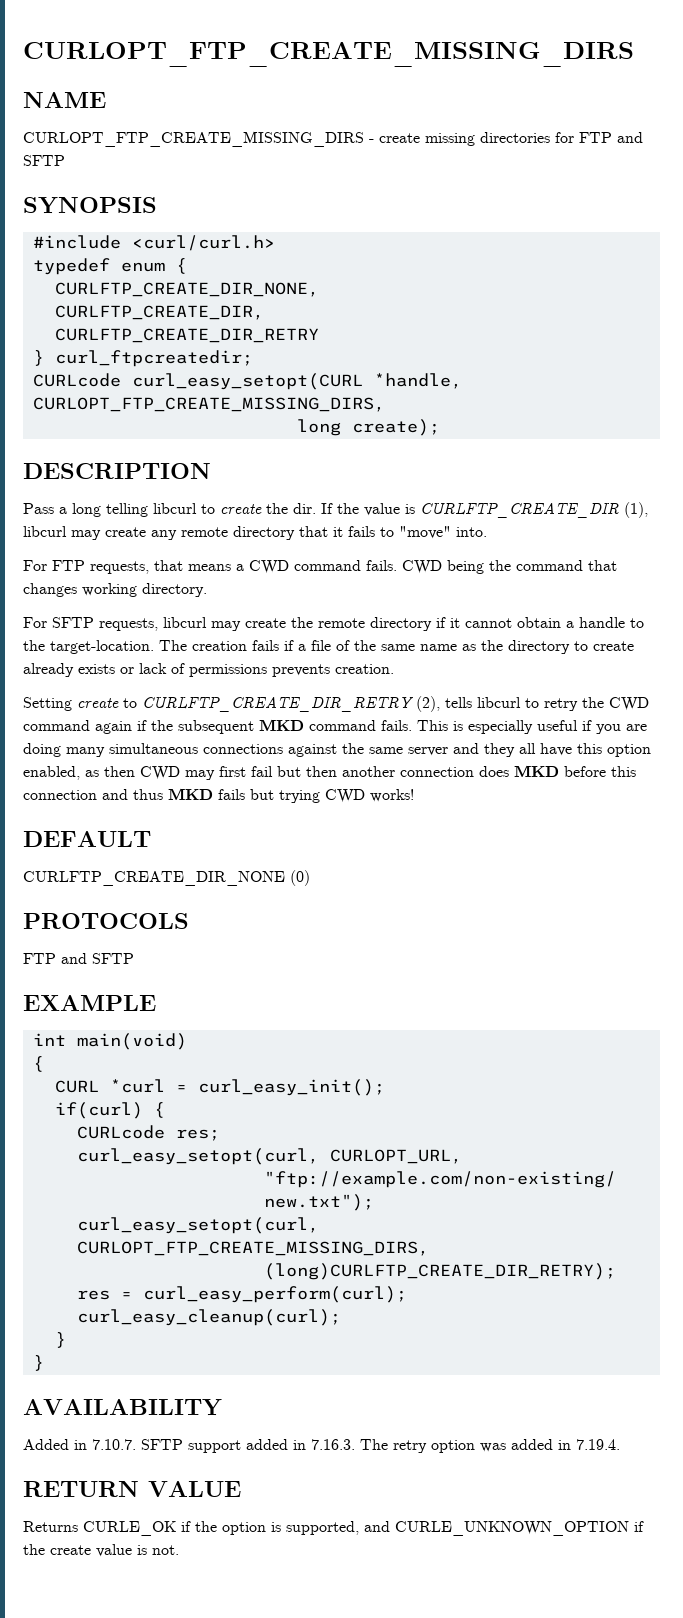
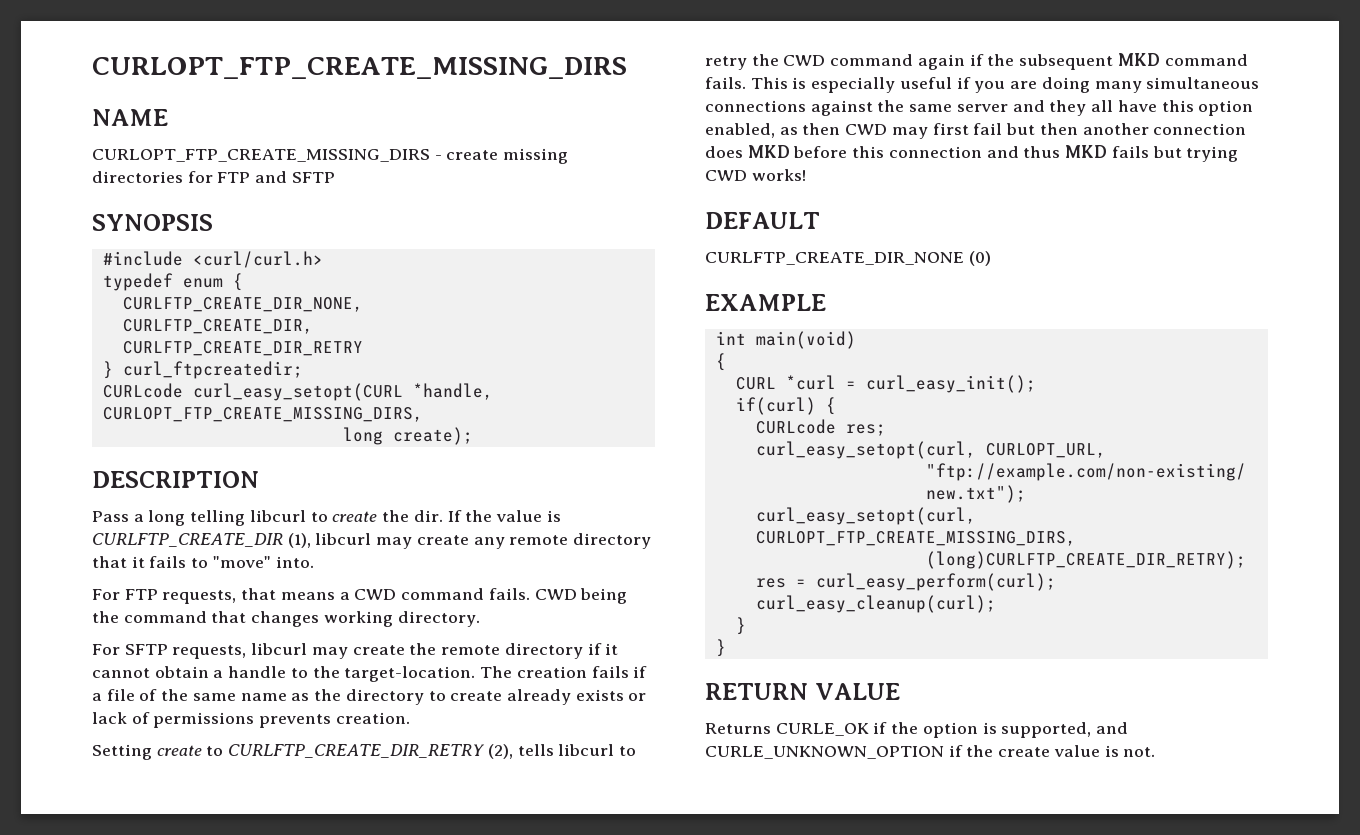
[23,913,189,929] [23,953,134,964] // PROTOCOLS // FTP and SFTP -> (991, 258) none
[23,1399,222,1416] [23,1439,620,1453] // AVAILABILITY // Added in 7.10.7. SFTP support added in 7.16.3. The retry option was added in 7.19.4. -> (726, 648) none

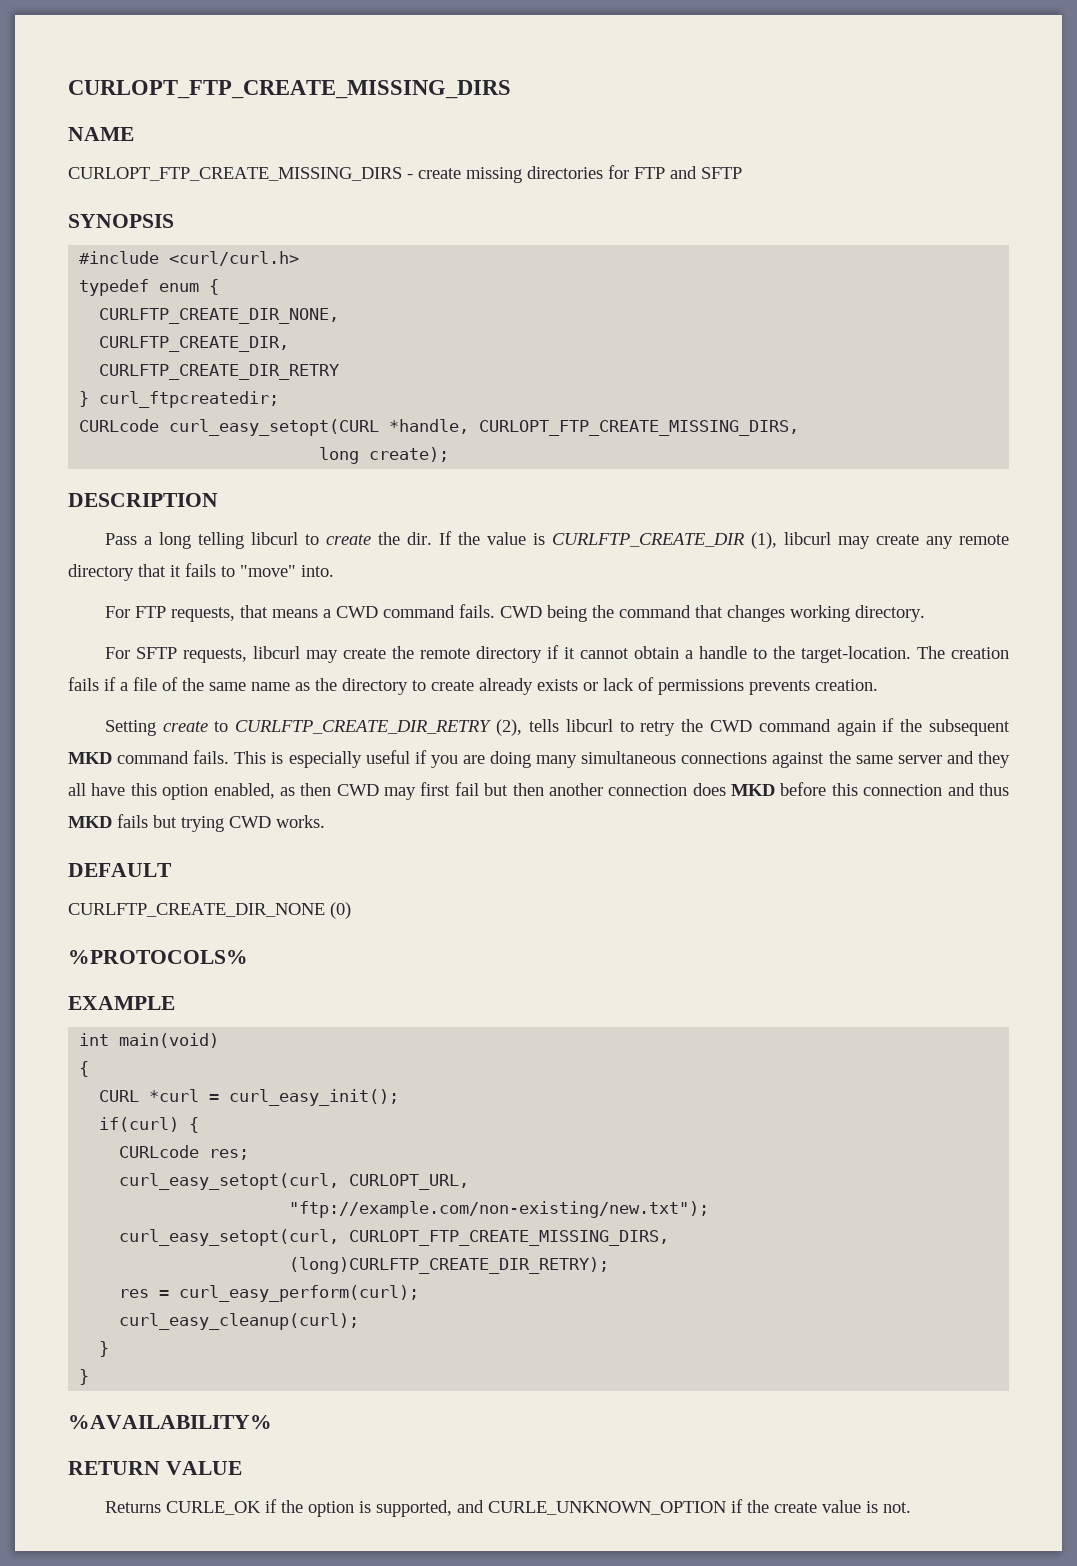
[751,169,806,181] works! -> [276,815,325,828] works.
(991, 258) none -> [68,950,248,964] // %PROTOCOLS%
(726, 648) none -> [68,1415,272,1429] // %AVAILABILITY%

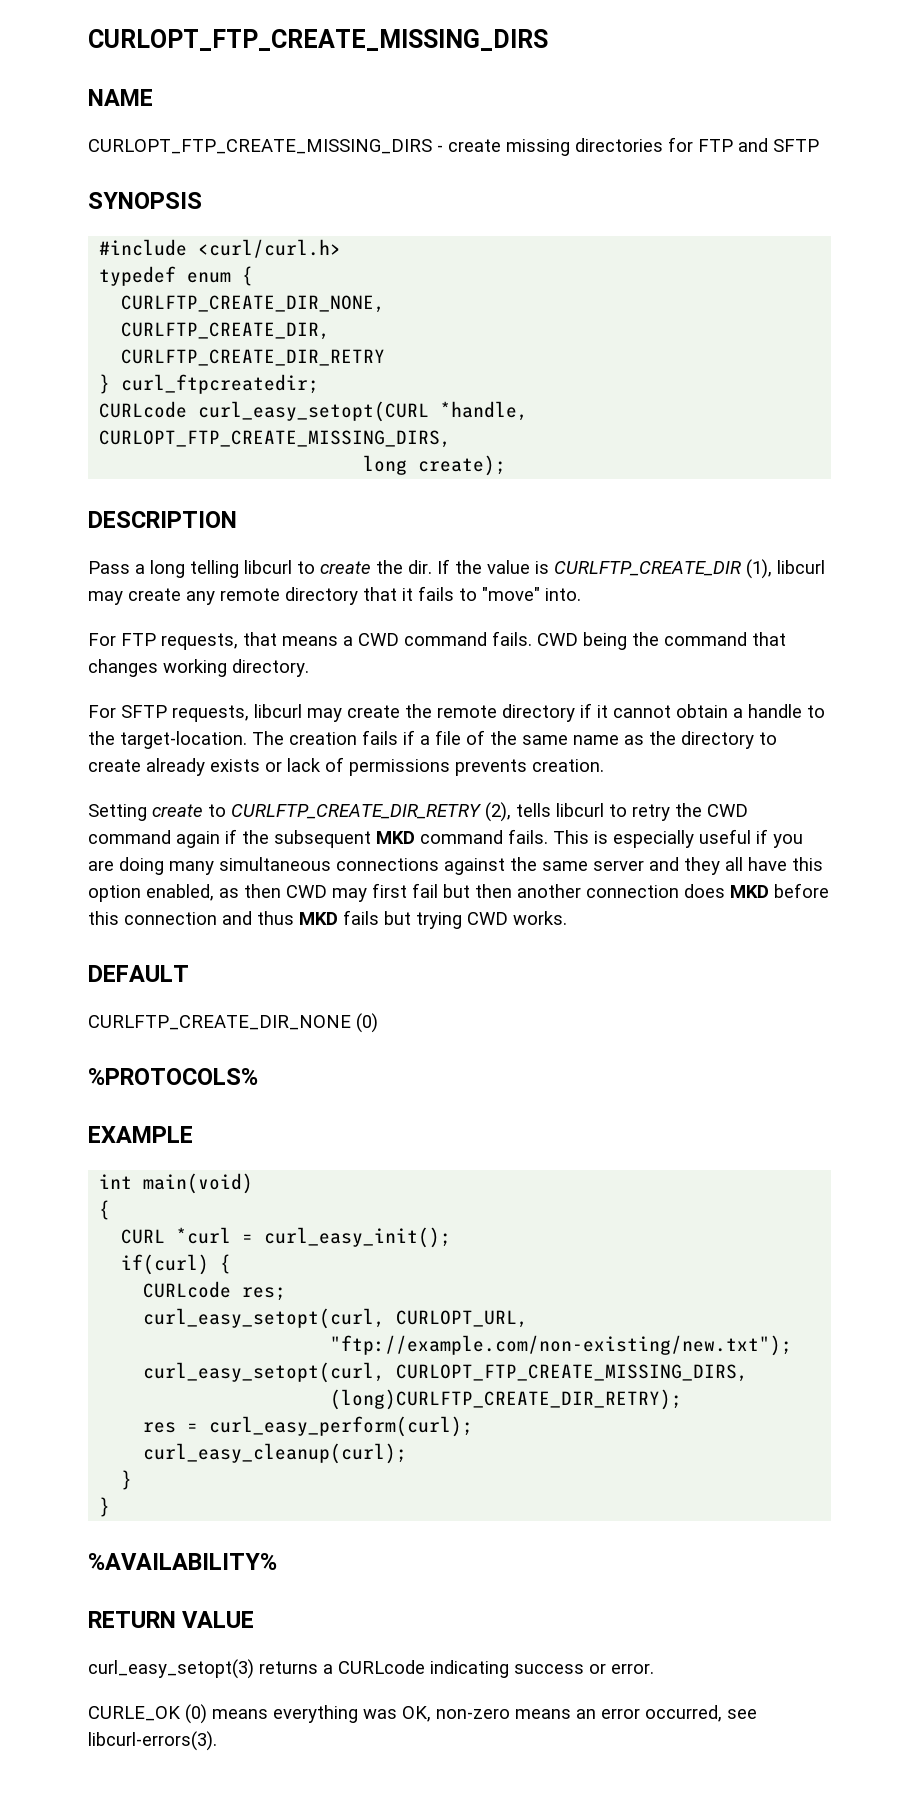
[104,1499,911,1517] Returns CURLE_OK if the option is supported, and CURLE_UNKNOWN_OPTION if the create value is not. -> [88,1659,654,1679] [88,1704,757,1724] [88,1731,217,1751] curl_easy_setopt(3) returns a CURLcode indicating success or error. // CURLE_OK (0) means everything was OK, non-zero means an error occurred, see libcurl-errors(3).

